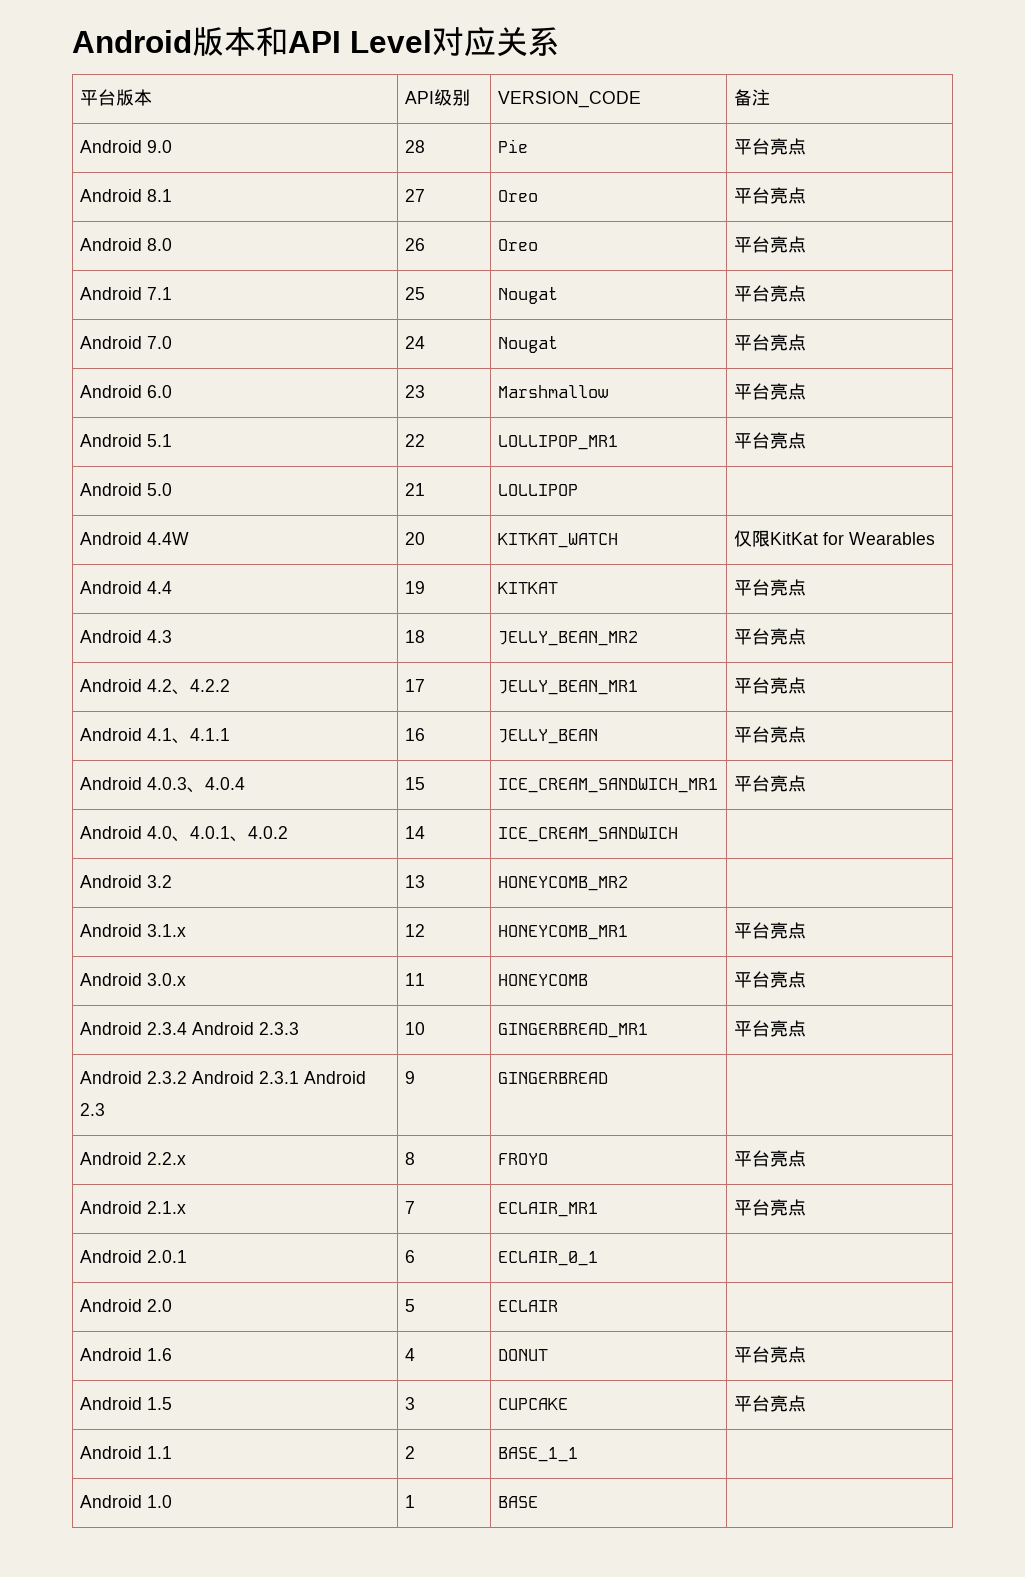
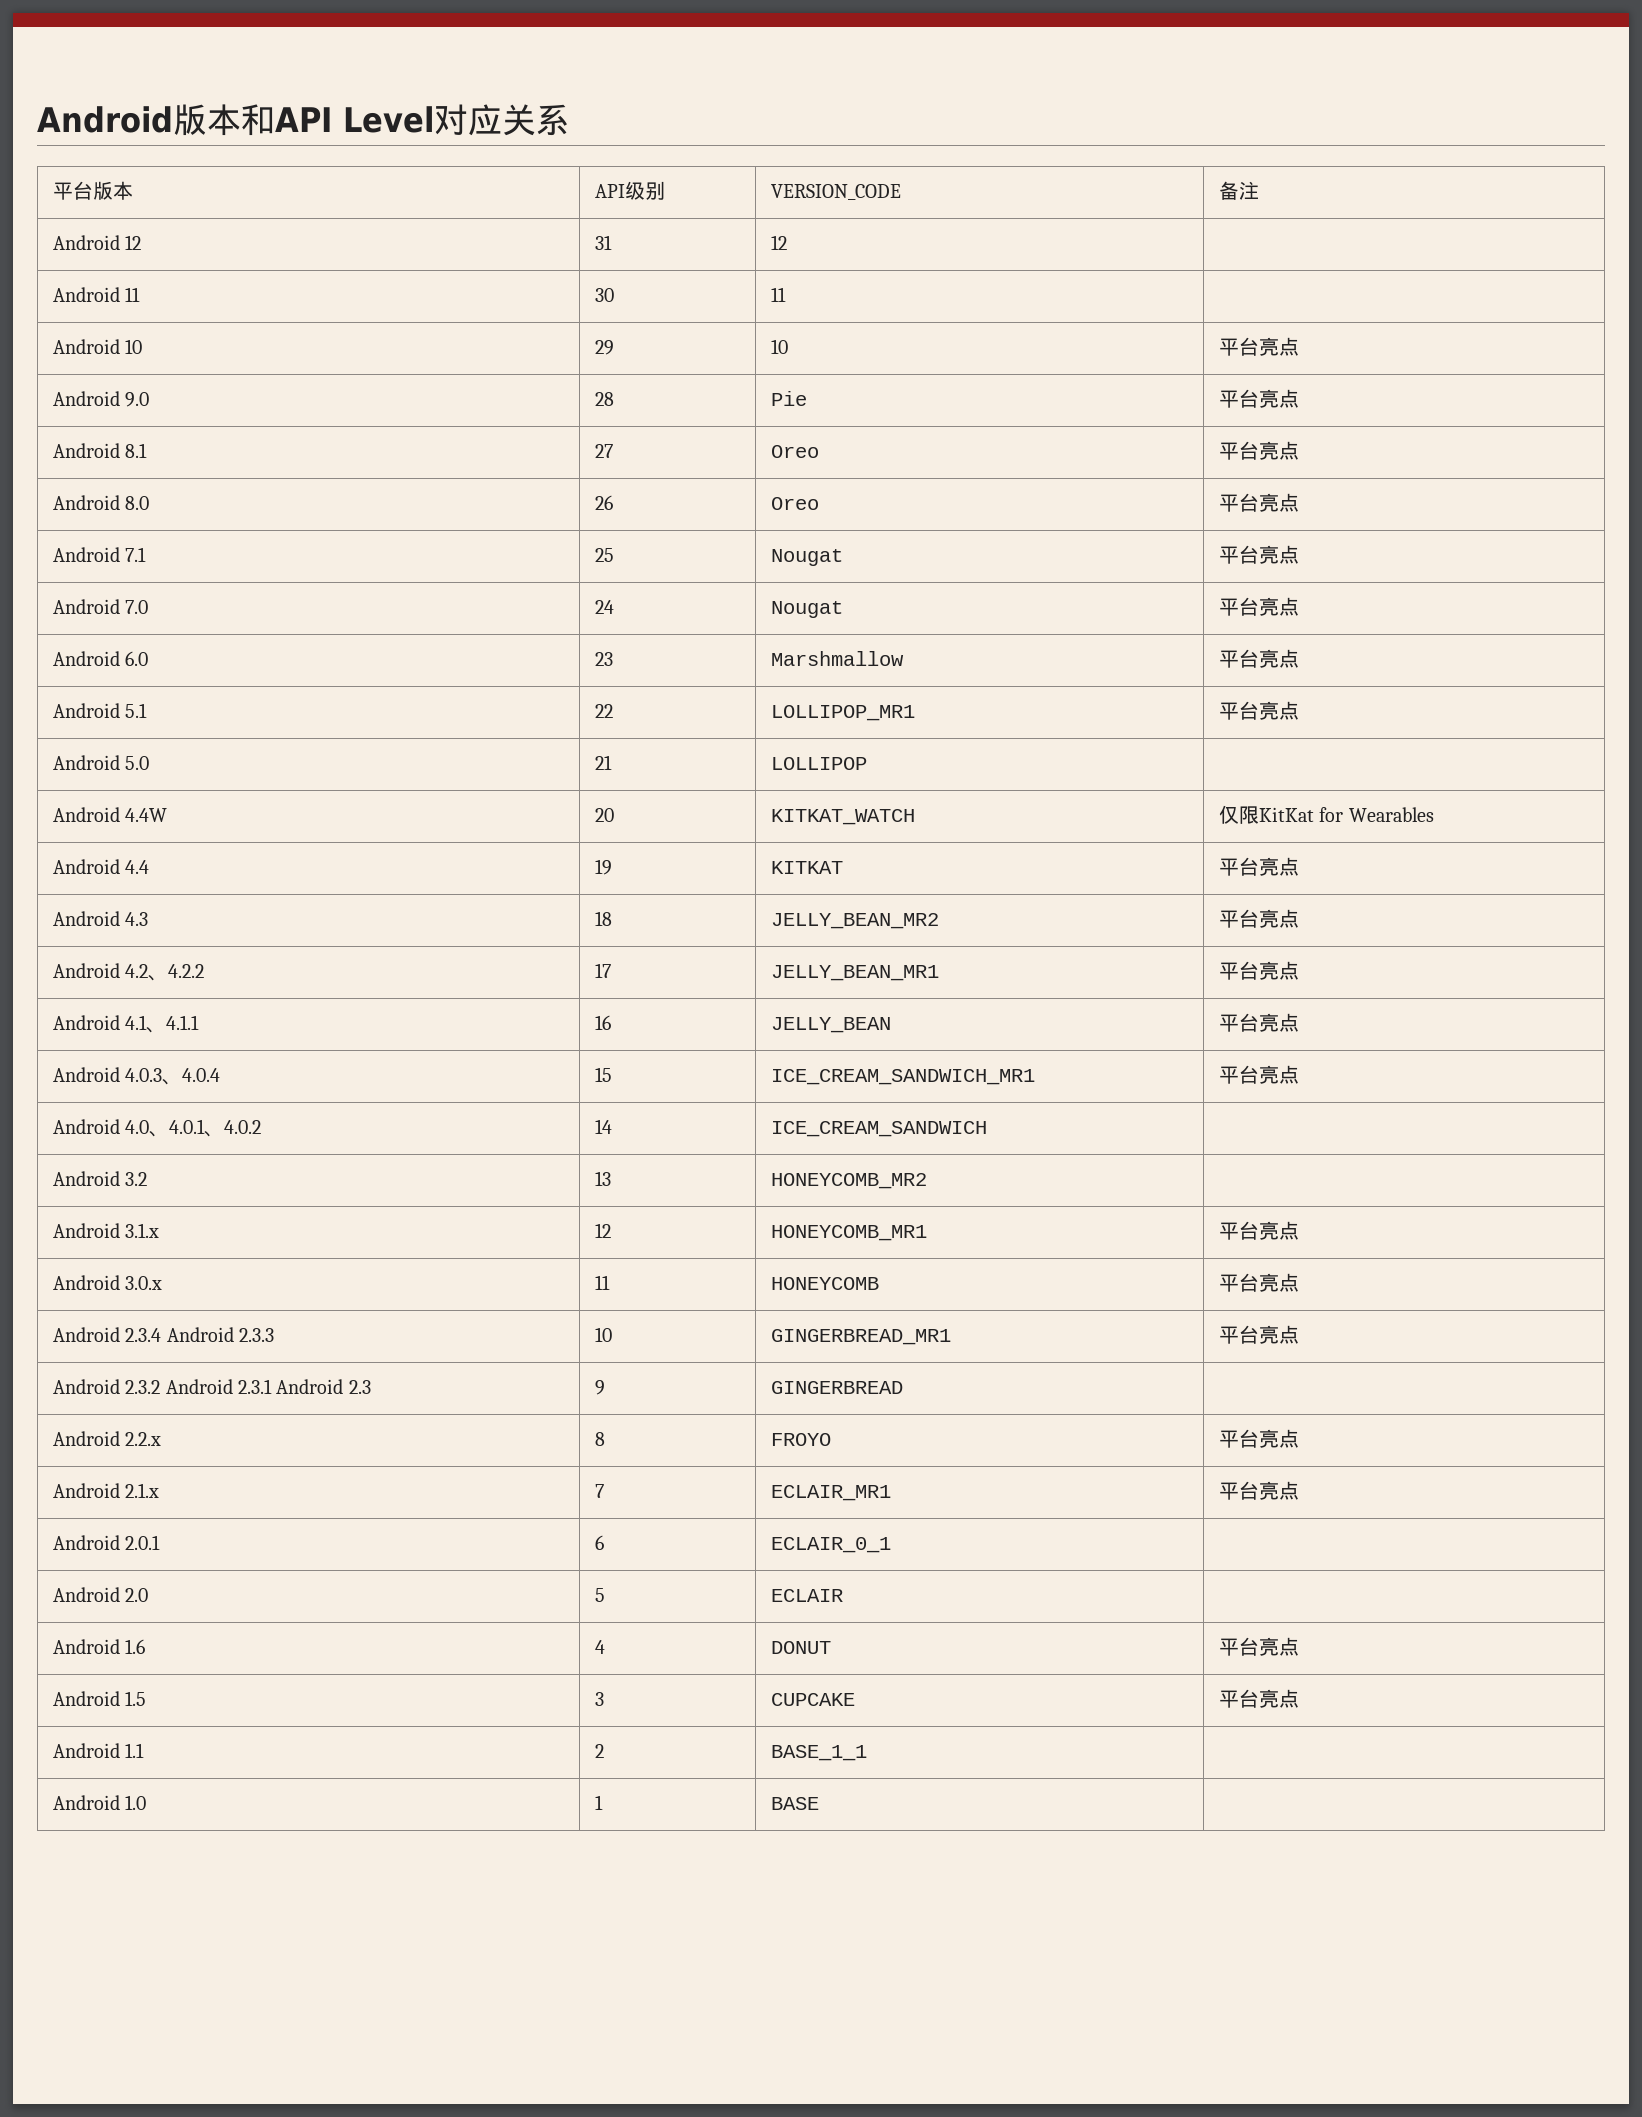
(770, 97) none -> [52,235,142,250] [594,235,612,250] [770,235,787,250] [52,287,141,302] [594,288,614,302] [770,287,786,302] [52,339,143,354] [594,340,614,355] [770,339,788,354] [1218,337,1299,356] // Android 12 | 31 | 12 | // Android 11 | 30 | 11 | // Android 10 | 29 | 10 | 平台亮点

